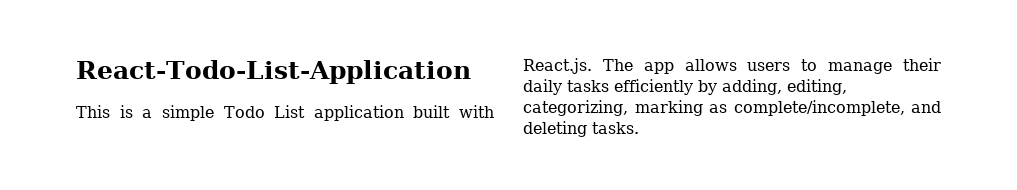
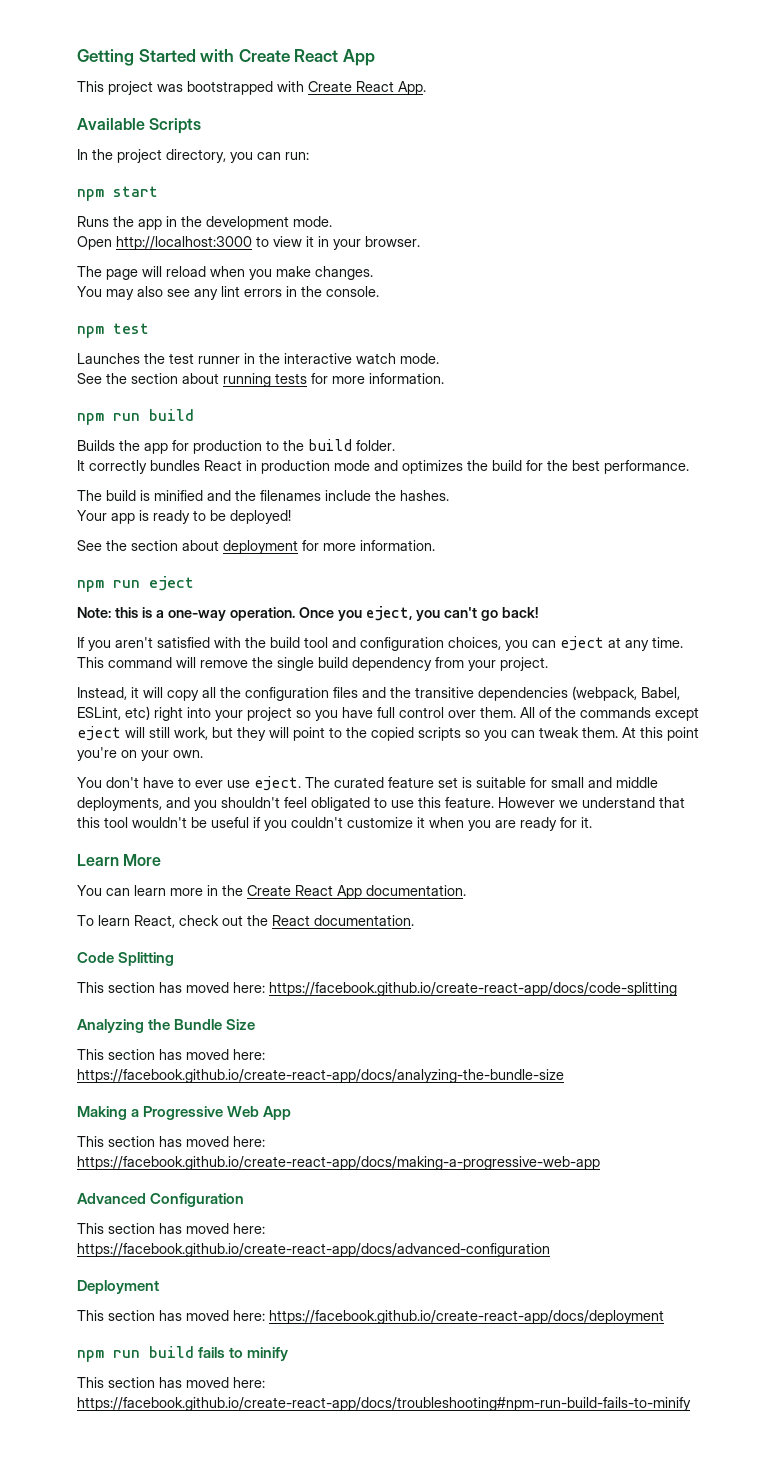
[76,60,471,84] [76,105,494,121] [523,58,941,74] [523,79,847,95] [523,100,941,116] [523,121,639,137] React-Todo-List-Application // This is a simple Todo List application built with React.js. The app allows users to manage their daily tasks efficiently by adding, editing, categorizing, marking as complete/incomplete, and deleting tasks. -> [77,49,375,66] [77,81,426,95] [77,118,202,134] [77,149,309,163] [77,186,158,201] [77,216,332,230] [77,236,420,250] [77,266,373,280] [77,286,379,300] [77,323,149,338] [77,353,439,364] [77,373,444,387] [77,409,194,425] [77,439,395,454] [77,460,689,474] [77,490,449,501] [77,510,291,524] [77,540,435,554] [77,576,194,592] [77,606,538,621] [77,636,683,651] [77,657,548,671] [77,686,680,701] [77,706,699,721] [77,726,699,741] [77,747,203,761] [77,776,658,791] [77,797,685,811] [77,817,592,831] [77,854,162,866] [77,885,466,899] [77,915,414,928] [77,952,175,966] [77,982,677,996] [77,1019,256,1033] [77,1049,265,1060] [77,1069,564,1083] [77,1106,292,1120] [77,1136,265,1147] [77,1156,600,1170] [77,1193,245,1207] [77,1223,265,1234] [77,1243,550,1257] [77,1280,159,1294] [77,1310,664,1324] [77,1346,289,1362] [77,1377,265,1388] [77,1397,691,1411] Getting Started with Create React App // This project was bootstrapped with Create React App. // Available Scripts // In the project directory, you can run: // npm start // Runs the app in the development mode. // Open http://localhost:3000 to view it in your browser. // The page will reload when you make changes. // You may also see any lint errors in the console. // npm test // Launches the test runner in the interactive watch mode. // See the section about running tests for more information. // npm run build // Builds the app for production to the build folder. // It correctly bundles React in production mode and optimizes the build for the best performance. // The build is minified and the filenames include the hashes. // Your app is ready to be deployed! // See the section about deployment for more information. // npm run eject // Note: this is a one-way operation. Once you eject, you can't go back! // If you aren't satisfied with the build tool and configuration choices, you can eject at any time. This command will remove the single build dependency from your project. // Instead, it will copy all the configuration files and the transitive dependencies (webpack, Babel, ESLint, etc) right into your project so you have full control over them. All of the commands except eject will still work, but they will point to the copied scripts so you can tweak them. At this point you're on your own. // You don't have to ever use eject. The curated feature set is suitable for small and middle deployments, and you shouldn't feel obligated to use this feature. However we understand that this tool wouldn't be useful if you couldn't customize it when you are ready for it. // Learn More // You can learn more in the Create React App documentation. // To learn React, check out the React documentation. // Code Splitting // This section has moved here: https://facebook.github.io/create-react-app/docs/code-splitting // Analyzing the Bundle Size // This section has moved here: https://facebook.github.io/create-react-app/docs/analyzing-the-bundle-size // Making a Progressive Web App // This section has moved here: https://facebook.github.io/create-react-app/docs/making-a-progressive-web-app // Advanced Configuration // This section has moved here: https://facebook.github.io/create-react-app/docs/advanced-configuration // Deployment // This section has moved here: https://facebook.github.io/create-react-app/docs/deployment // npm run build fails to minify // This section has moved here: https://facebook.github.io/create-react-app/docs/troubleshooting#npm-run-build-fails-to-minify

